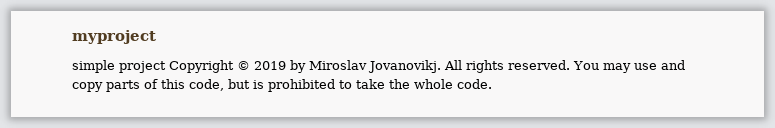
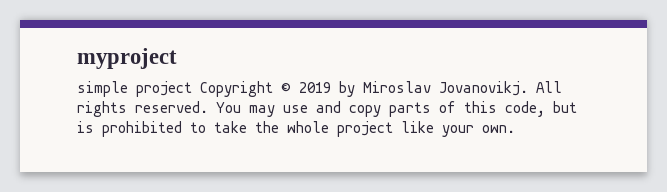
[457,79,492,89] code. -> [337,121,515,137] project like your own.

